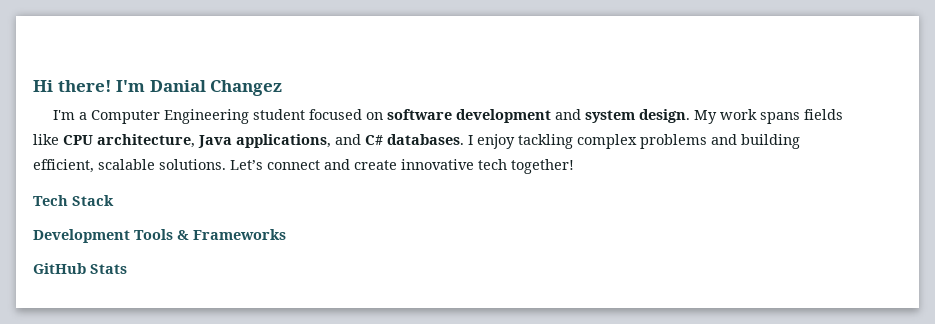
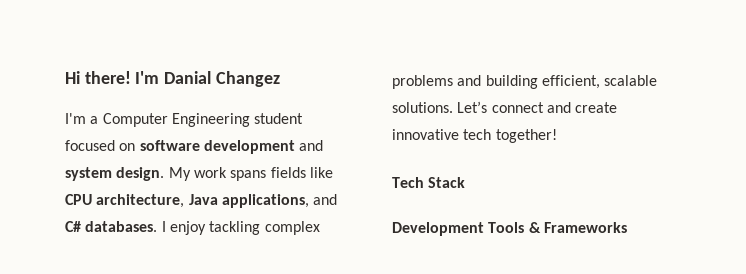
[33,263,127,274] // GitHub Stats -> (627, 227) none

